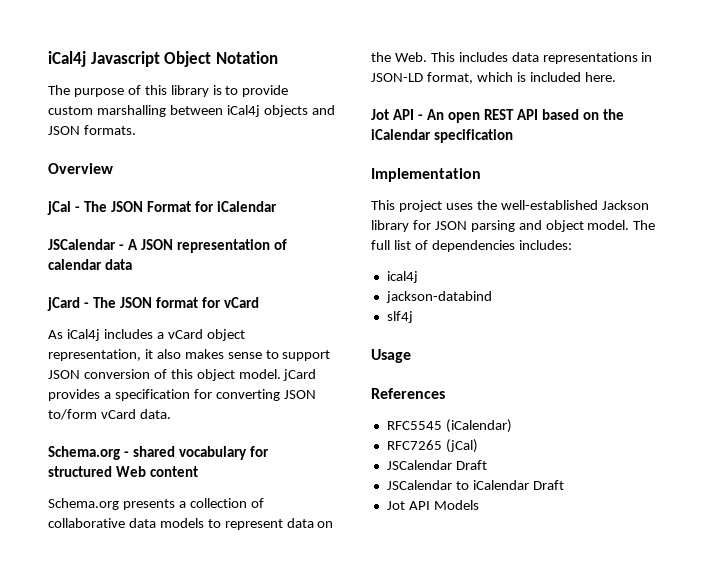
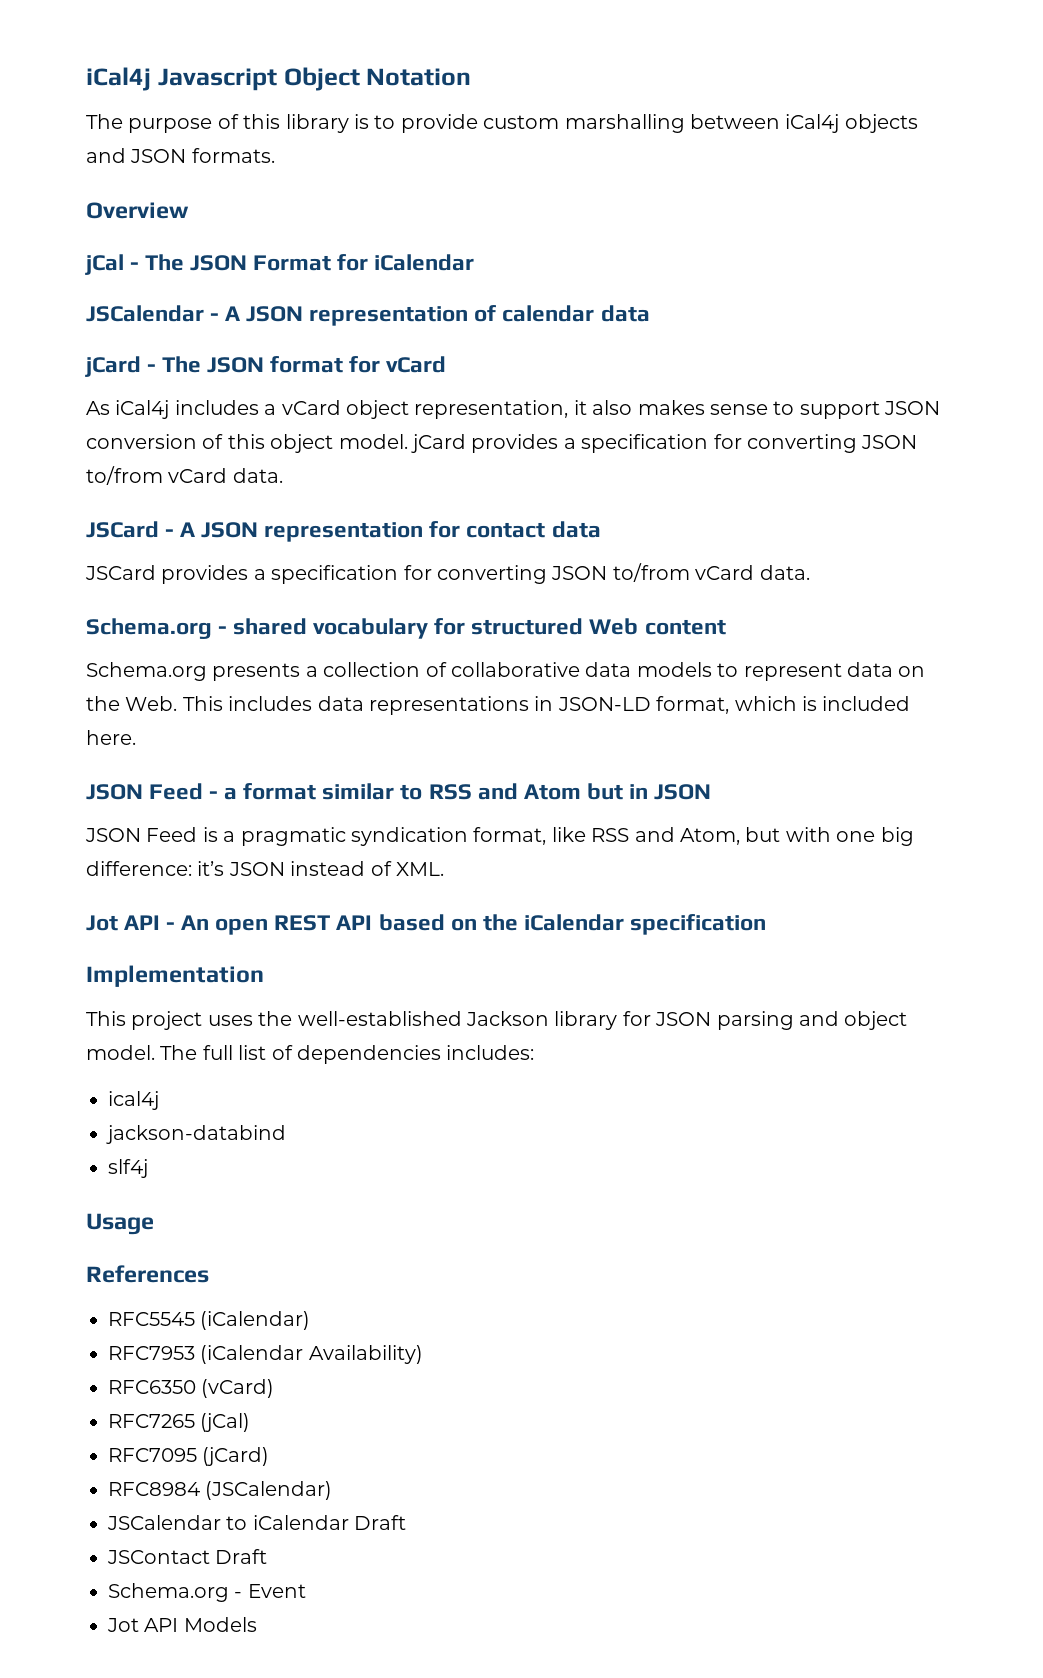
[48,409,97,420] to/form -> [86,466,283,485] [86,521,601,542] [85,563,690,584] to/from vCard data. // JSCard - A JSON representation for contact data // JSCard provides a specification for converting JSON to/from
(616, 77) none -> [86,783,711,800] [85,827,914,846] [86,861,444,876] // JSON Feed - a format similar to RSS and Atom but in JSON // JSON Feed is a pragmatic syndication format, like RSS and Atom, but with one big difference: it’s JSON instead of XML.
[386,439,478,453] [386,460,487,470] RFC7265 (jCal) // JSCalendar Draft -> [108,1345,423,1364] [108,1379,275,1398] [108,1413,251,1432] [108,1447,270,1466] [108,1481,333,1500] RFC7953 (iCalendar Availability) // RFC6350 (vCard) // RFC7265 (jCal) // RFC7095 (jCard) // RFC8984 (JSCalendar)
(564, 485) none -> [107,1549,268,1564] [108,1583,306,1602] // JSContact Draft // Schema.org - Event

